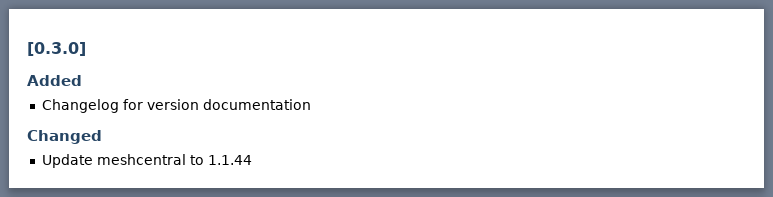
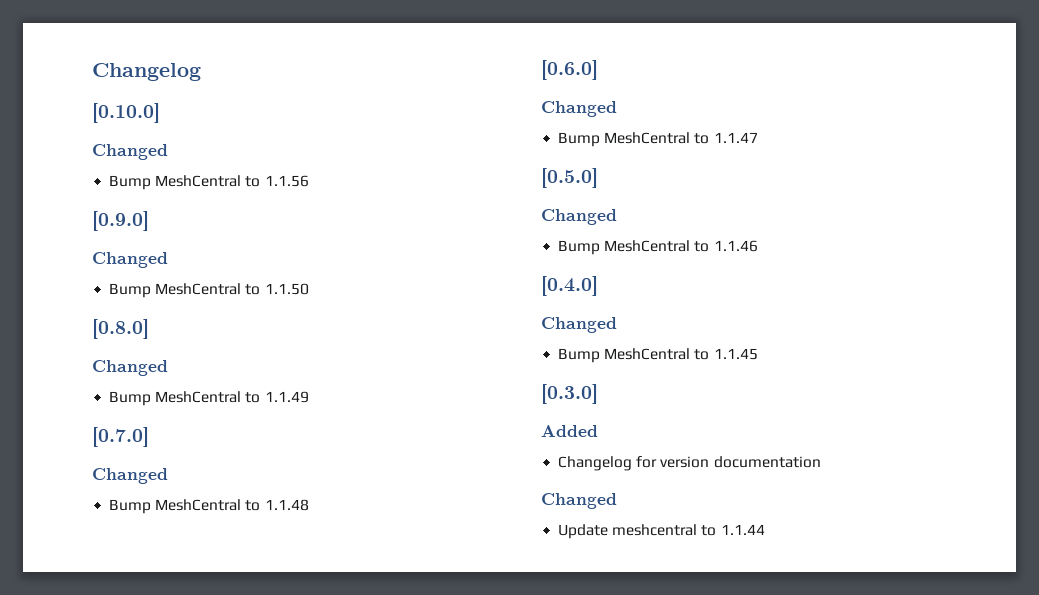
(27, 49) none -> [92,63,201,81] [92,103,160,123] [92,144,168,160] [109,175,309,190] [92,211,149,231] [92,252,168,268] [109,283,309,298] [92,319,149,339] [92,360,168,376] [109,391,309,406] [92,427,149,447] [92,468,168,484] [109,499,309,514] [541,60,598,80] [541,101,617,117] [558,132,758,147] [541,168,598,188] [541,209,617,225] [558,240,758,255] [541,276,598,296] [541,317,617,333] [558,348,758,363] Changelog // [0.10.0] // Changed // Bump MeshCentral to 1.1.56 // [0.9.0] // Changed // Bump MeshCentral to 1.1.50 // [0.8.0] // Changed // Bump MeshCentral to 1.1.49 // [0.7.0] // Changed // Bump MeshCentral to 1.1.48 // [0.6.0] // Changed // Bump MeshCentral to 1.1.47 // [0.5.0] // Changed // Bump MeshCentral to 1.1.46 // [0.4.0] // Changed // Bump MeshCentral to 1.1.45 //

